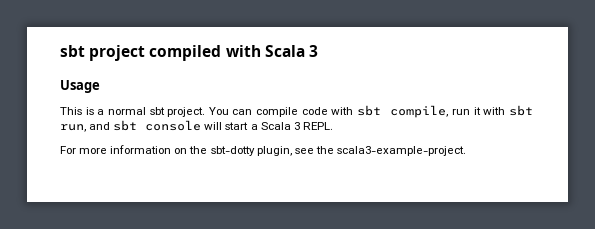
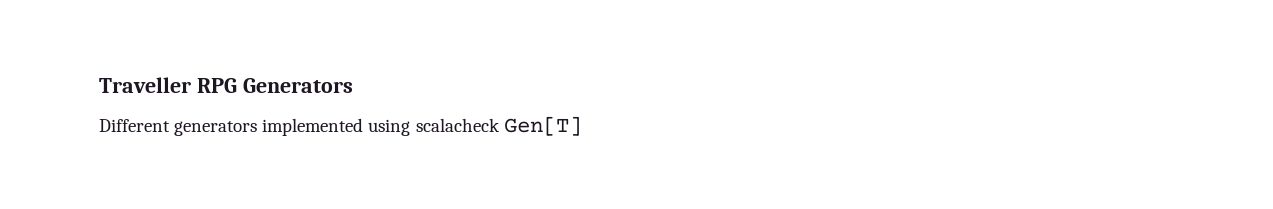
[60,45,318,61] [60,80,100,93] [60,105,533,118] [60,120,333,132] [60,145,466,156] sbt project compiled with Scala 3 // Usage // This is a normal sbt project. You can compile code with sbt compile, run it with sbt run, and sbt console will start a Scala 3 REPL. // For more information on the sbt-dotty plugin, see the scala3-example-project. -> [99,77,353,93] [99,116,582,136] Traveller RPG Generators // Different generators implemented using scalacheck Gen[T]

